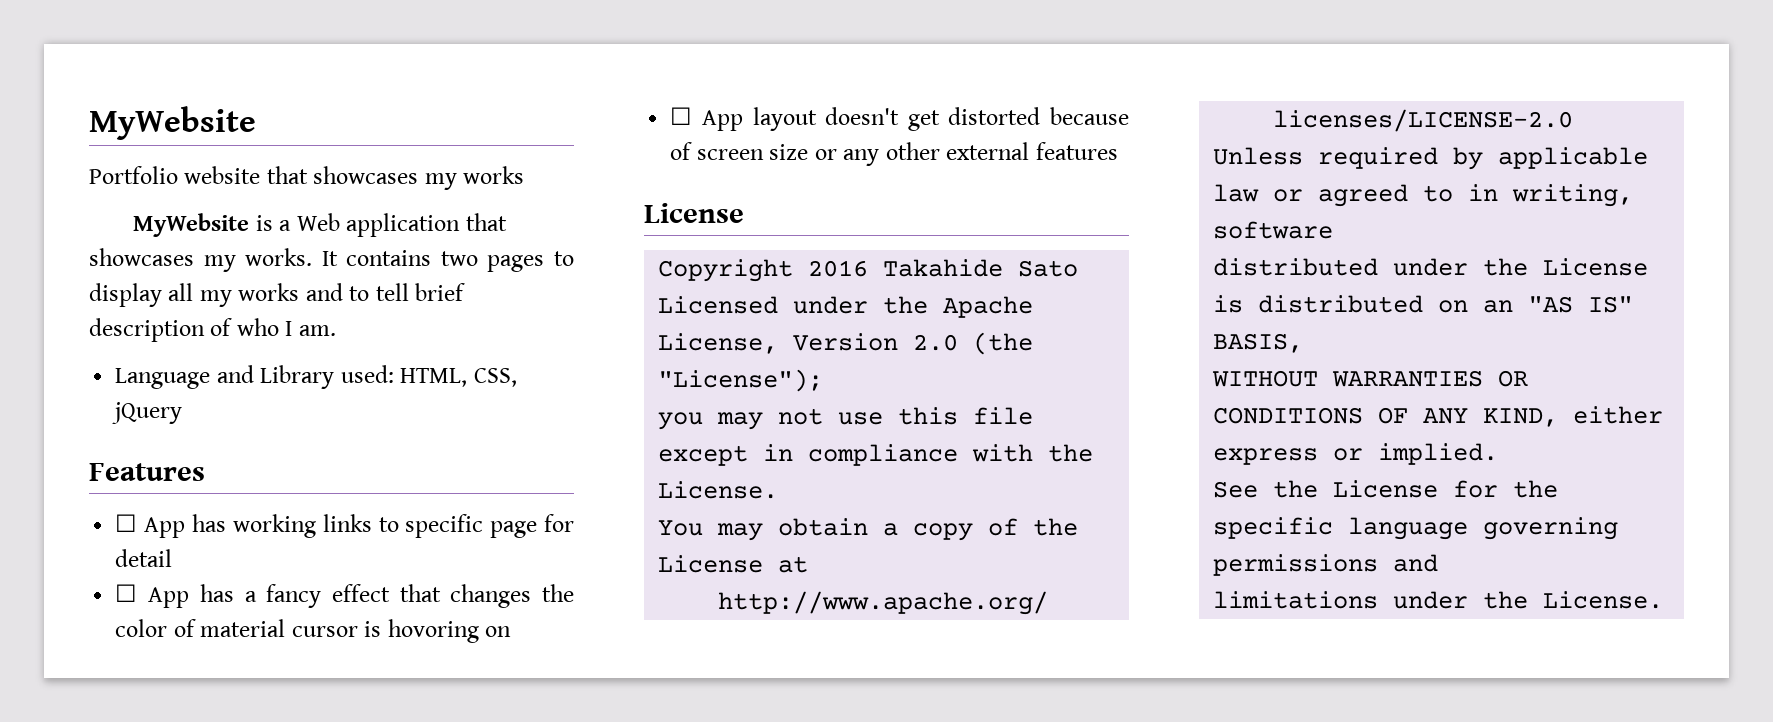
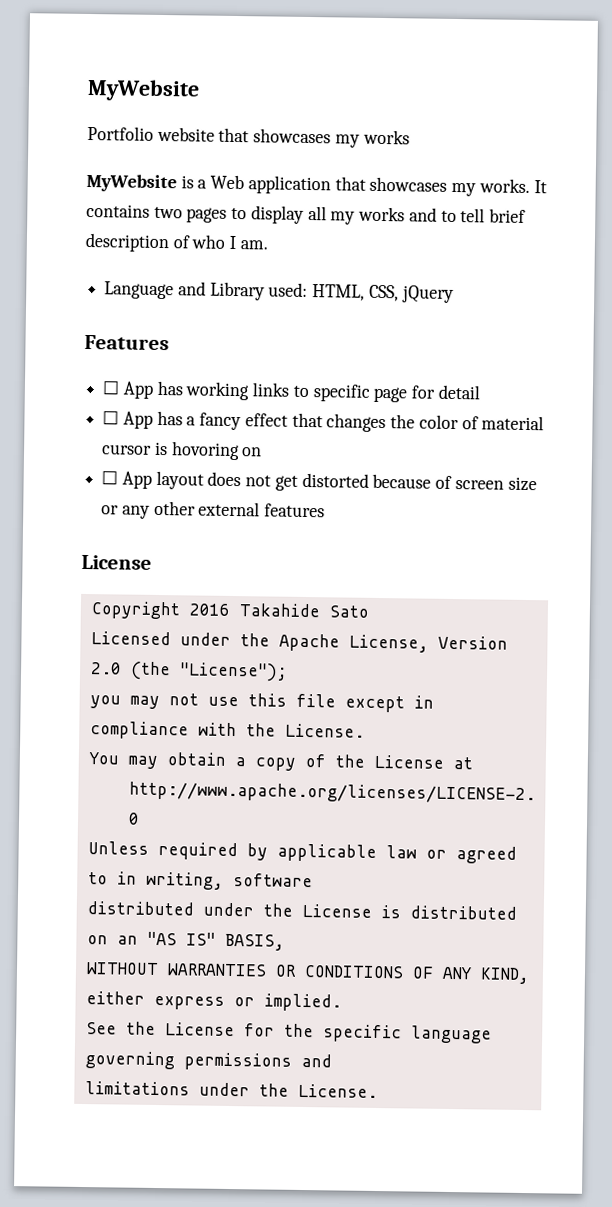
[825,107,900,125] doesn't -> [207,471,272,487] does not

